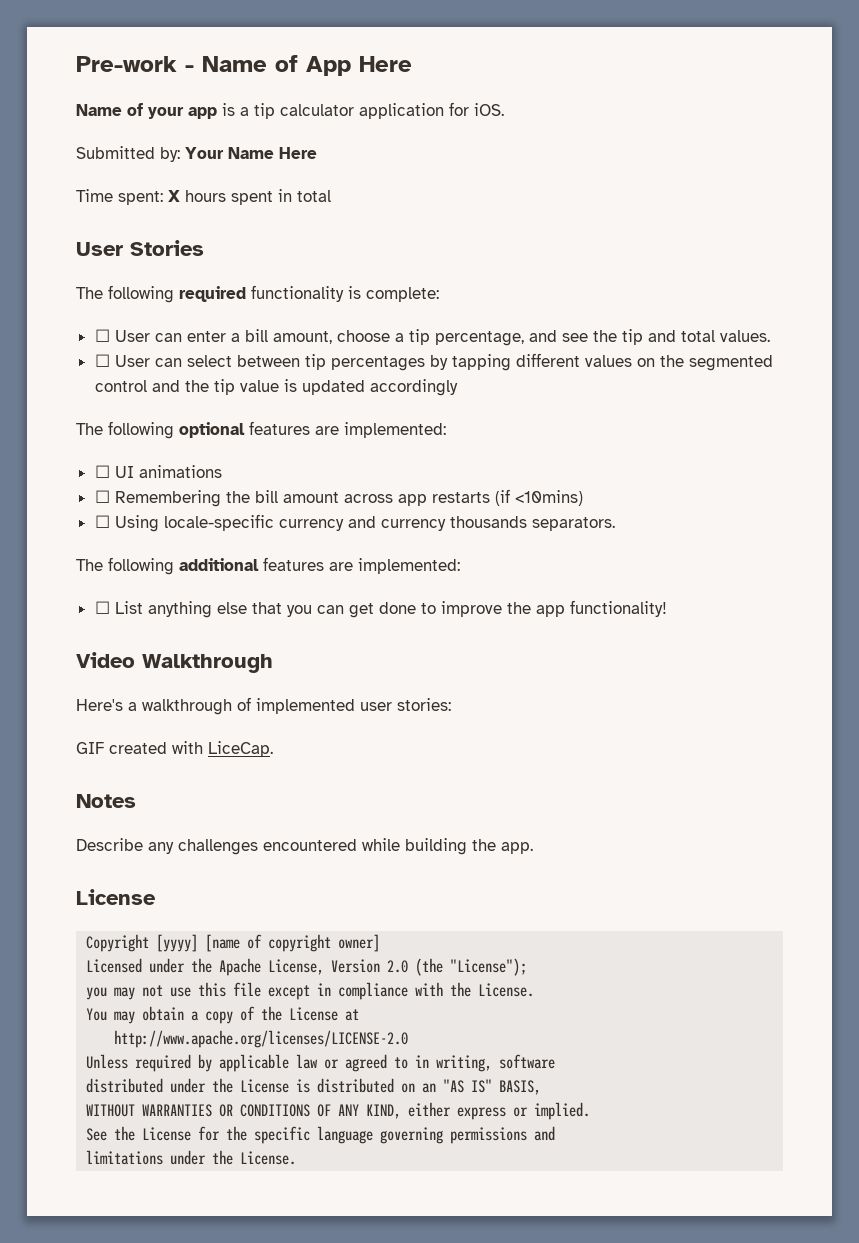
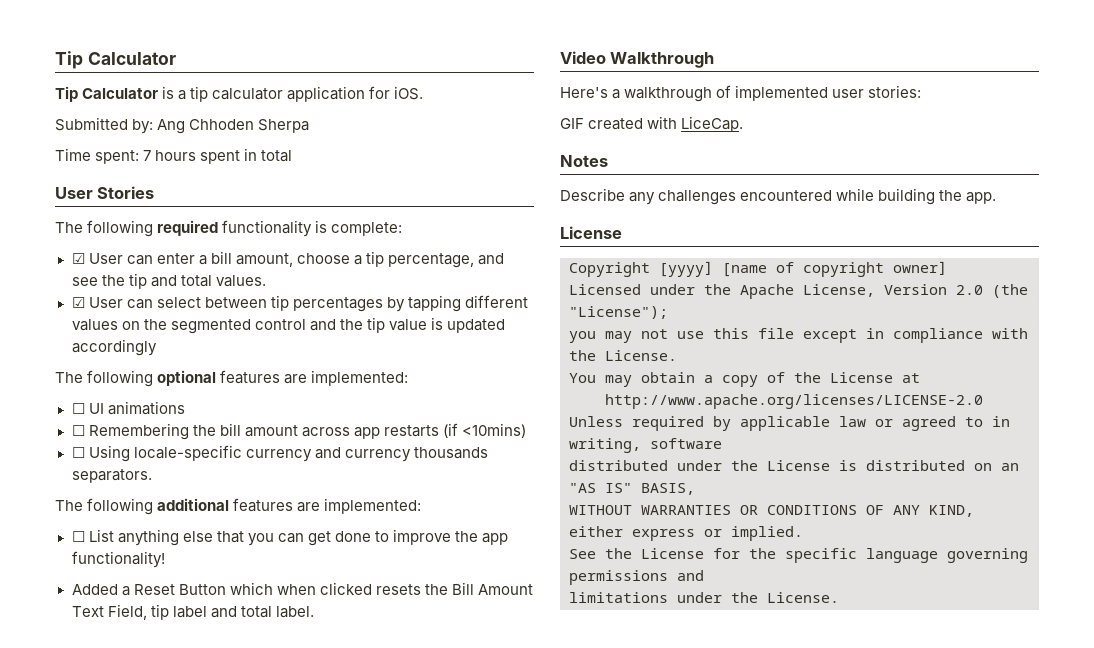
[76,55,412,76] [76,103,217,119] Pre-work - Name of App Here // Name of your app -> [55,51,176,69] [55,86,159,102] Tip Calculator // Tip Calculator
[185,147,317,159] Your Name Here -> [157,119,310,134] Ang Chhoden Sherpa
[168,190,180,202] X -> [143,150,152,161] 7
[94,329,110,342] ☐ -> [71,253,85,264] ☑
[94,354,110,367] ☐ -> [71,297,85,308] ☑
(667, 608) none -> [71,582,533,596] [71,604,314,620] // Added a Reset Button which when clicked resets the Bill Amount Text Field, tip label and total label.

